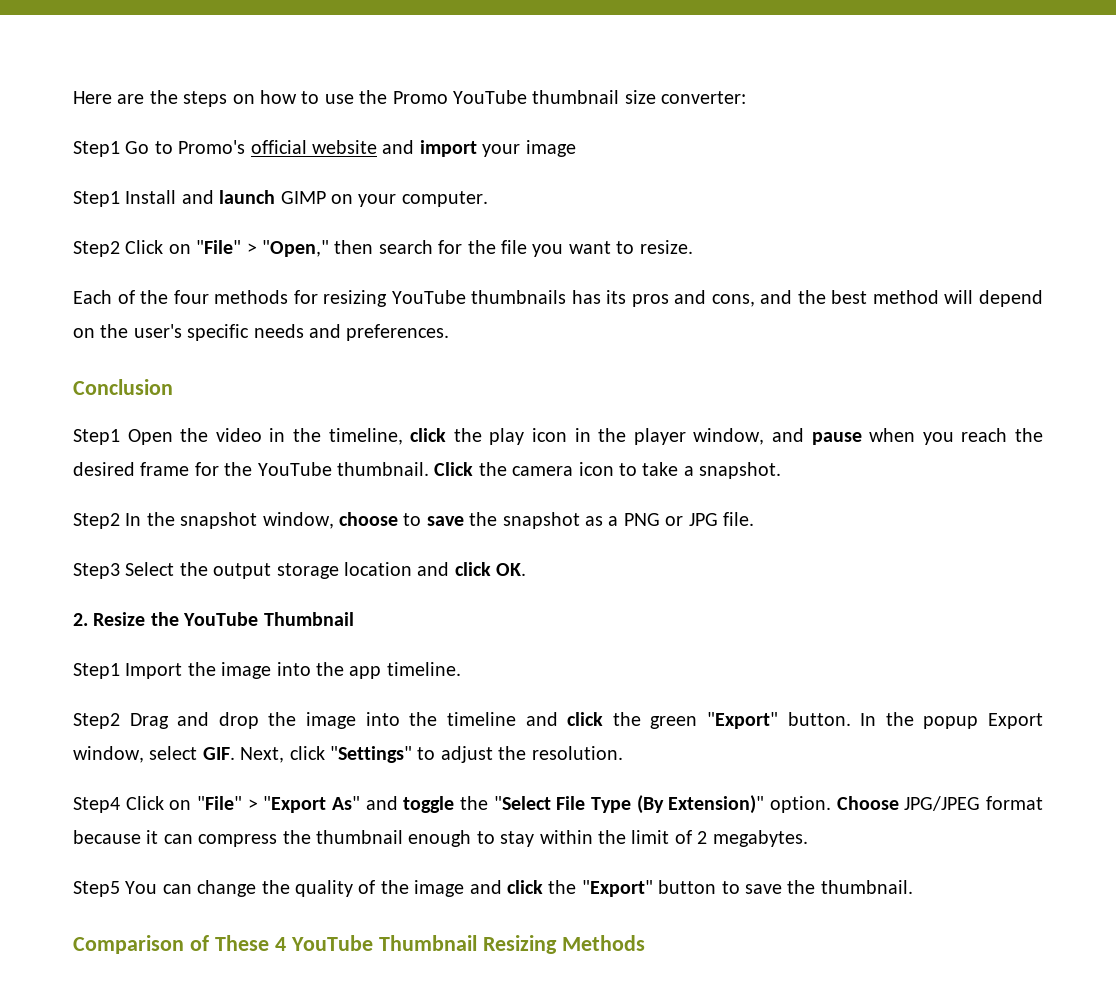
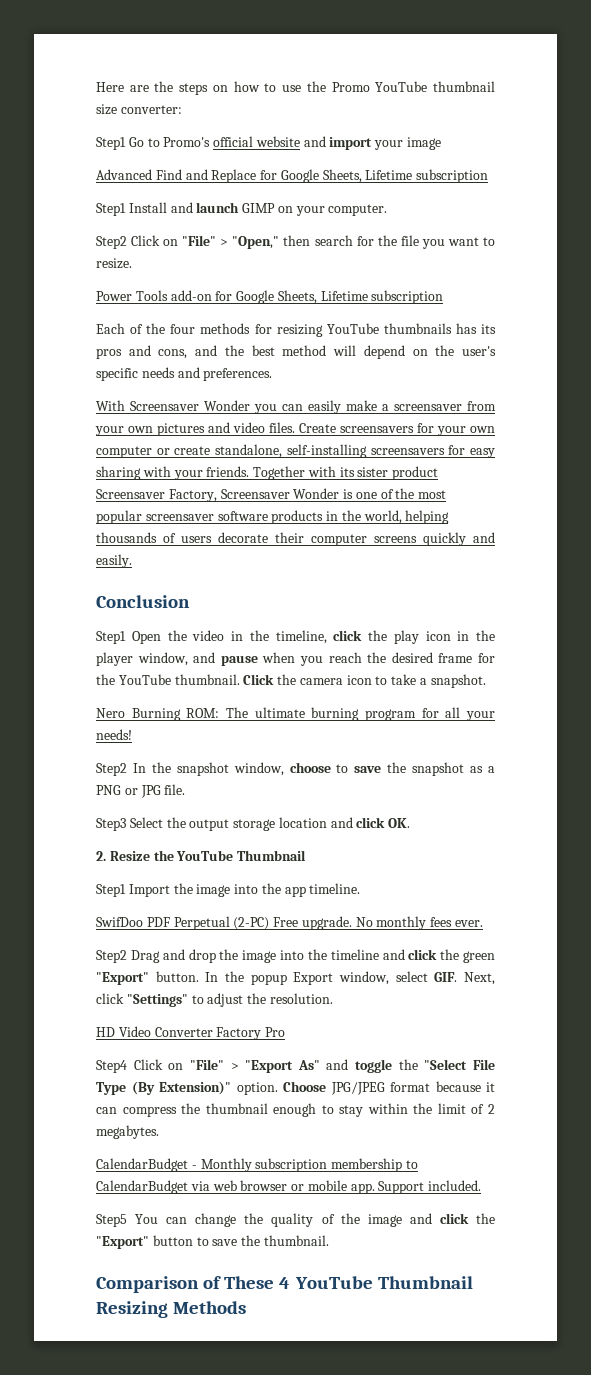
(576, 148) none -> [96,169,489,183] // Advanced Find and Replace for Google Sheets, Lifetime subscription
(693, 247) none -> [96,290,444,304] // Power Tools add-on for Google Sheets, Lifetime subscription
(450, 332) none -> [96,400,496,414] [95,422,495,436] [96,444,495,458] [96,466,439,480] [96,488,447,502] [96,510,450,524] [96,532,495,546] [96,554,132,568] // With Screensaver Wonder you can easily make a screensaver from your own pictures and video files. Create screensavers for your own computer or create standalone, self-installing screensavers for easy sharing with your friends. Together with its sister product Screensaver Factory, Screensaver Wonder is one of the most popular screensaver software products in the world, helping thousands of users decorate their computer screens quickly and easily.
(782, 470) none -> [96,707,496,721] [96,729,132,740] // Nero Burning ROM: The ultimate burning program for all your needs!
(461, 669) none -> [96,916,484,930] // SwifDoo PDF Perpetual (2-PC) Free upgrade. No monthly fees ever.
(623, 753) none -> [96,1026,286,1040] // HD Video Converter Factory Pro
(808, 838) none -> [96,1158,418,1172] [96,1180,482,1194] // CalendarBudget - Monthly subscription membership to CalendarBudget via web browser or mobile app. Support included.

